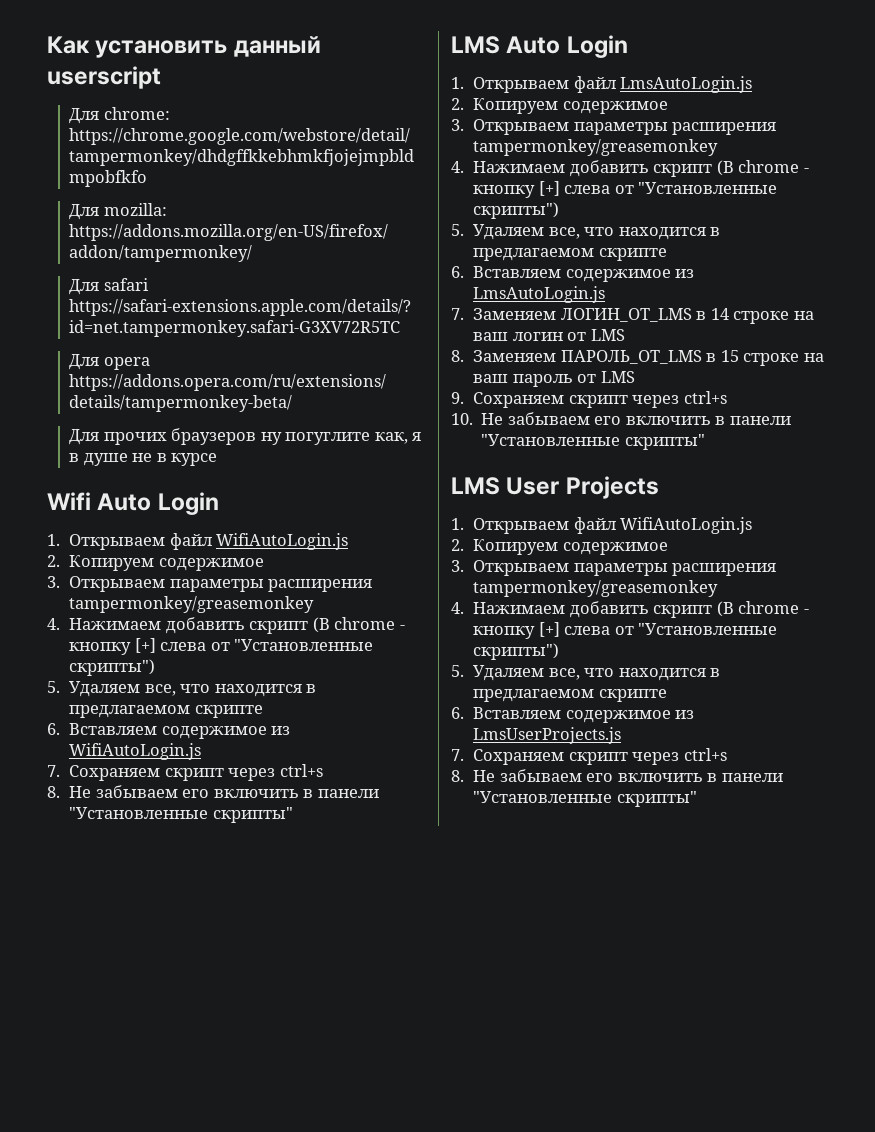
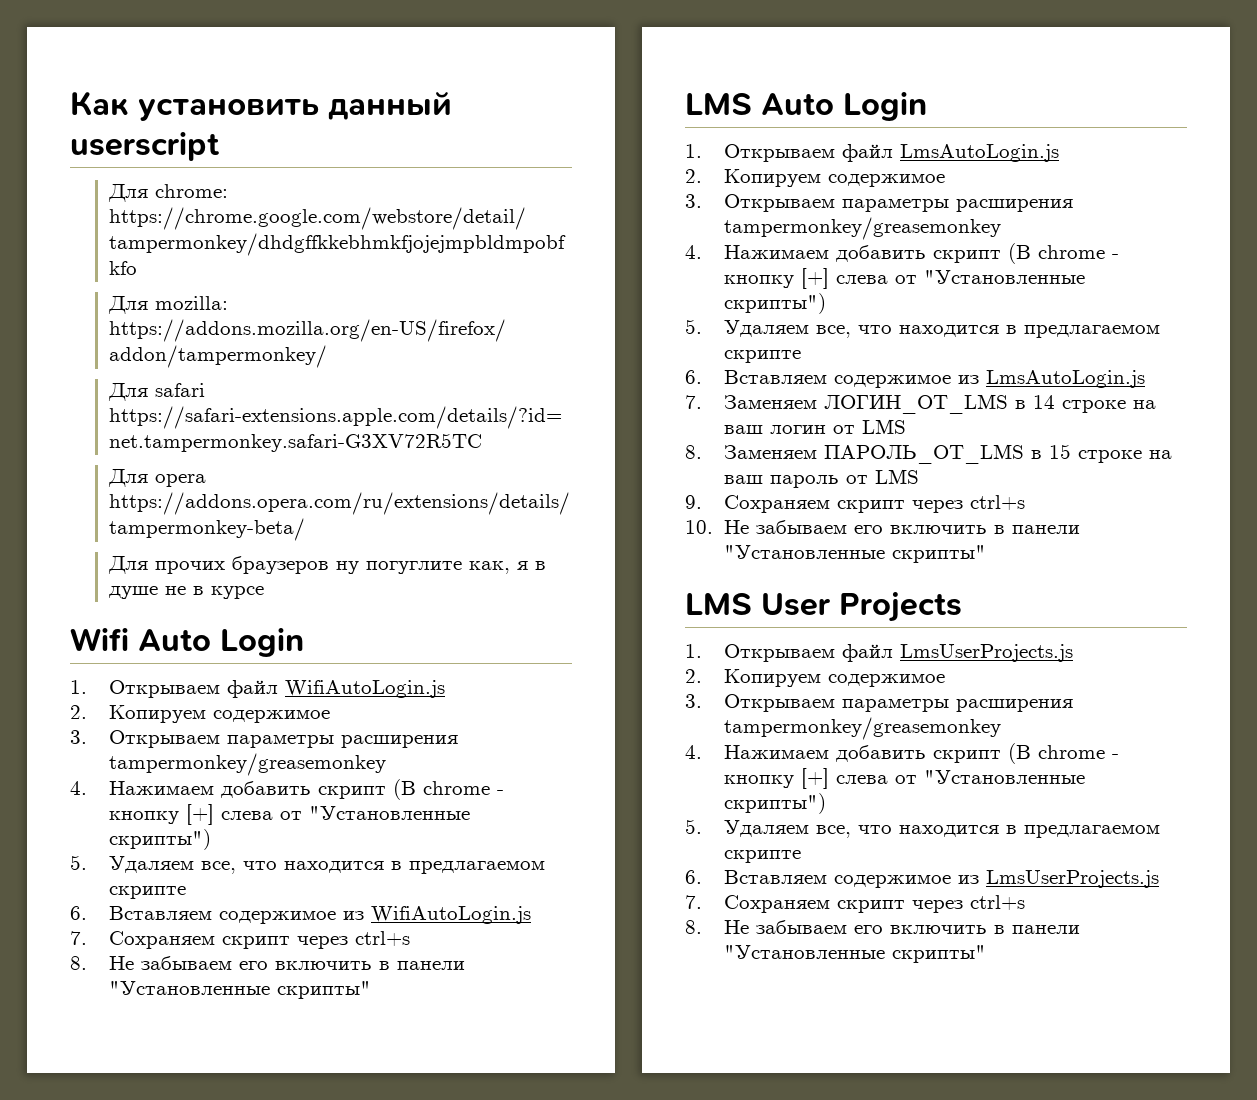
[620,517,753,534] WifiAutoLogin.js -> [899,644,1073,662] LmsUserProjects.js

